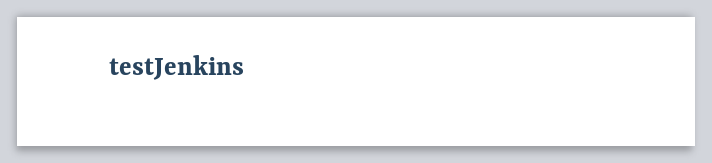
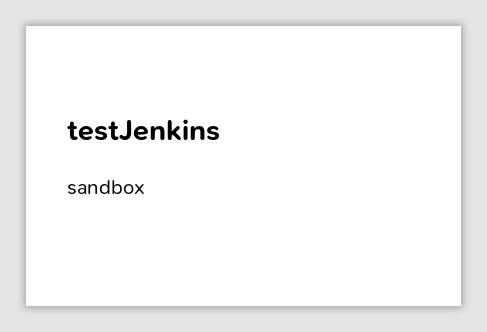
(244, 67) none -> [67,180,145,195] // sandbox

